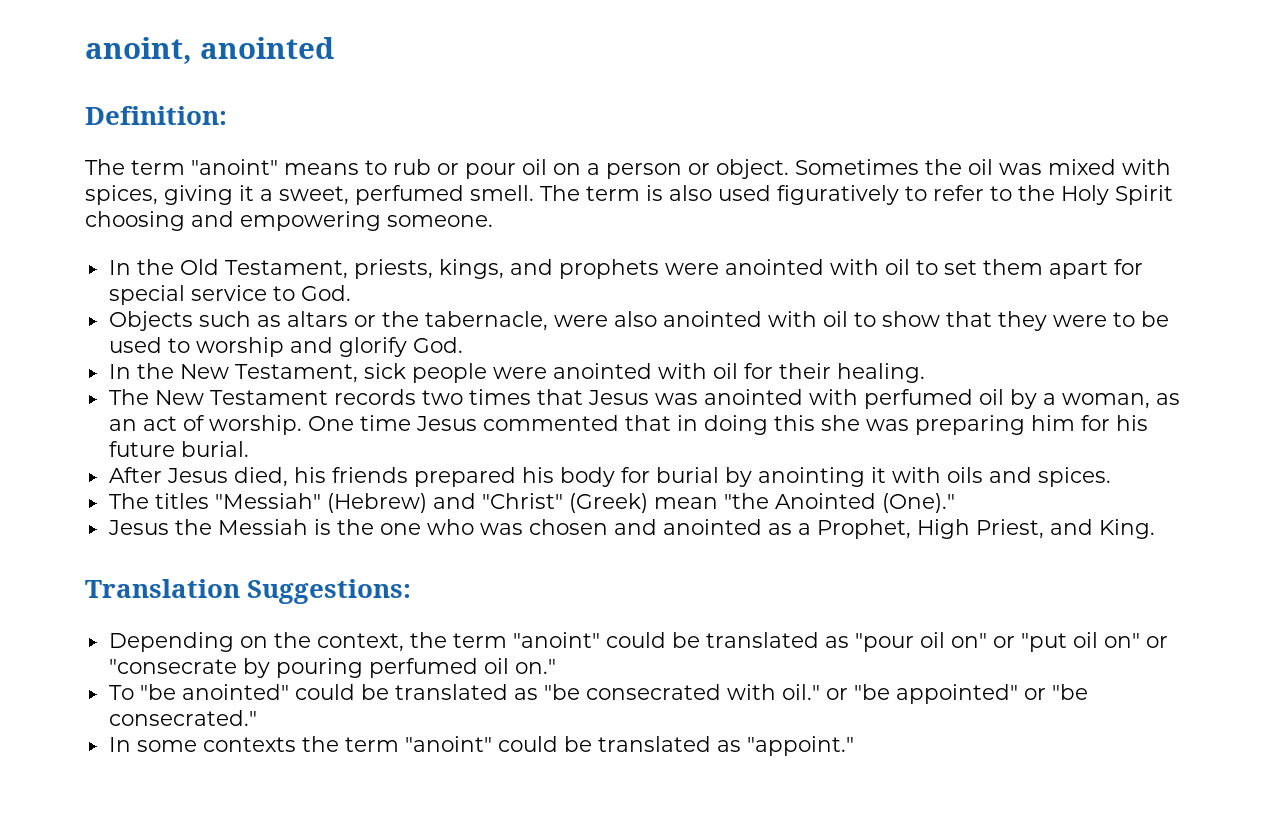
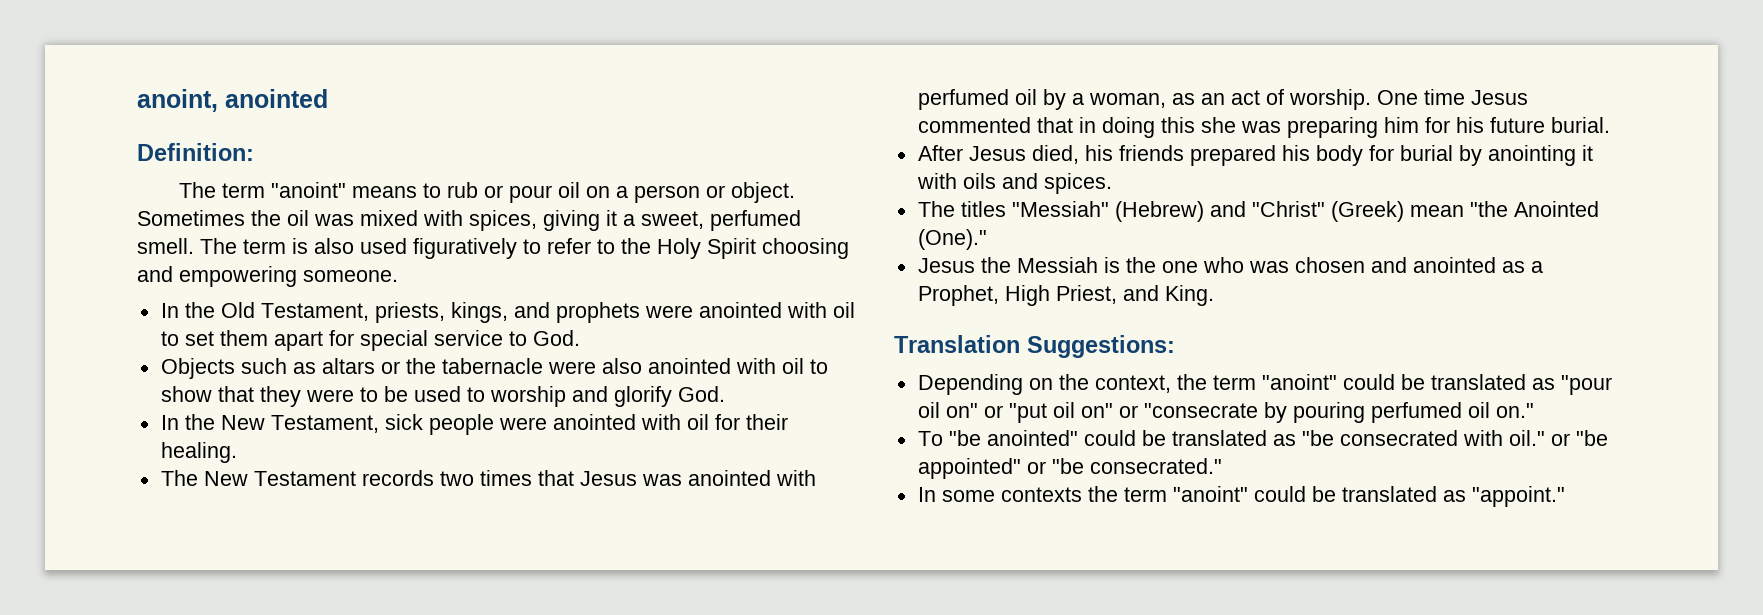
[424,311,548,331] tabernacle, -> [441,358,543,374] tabernacle

